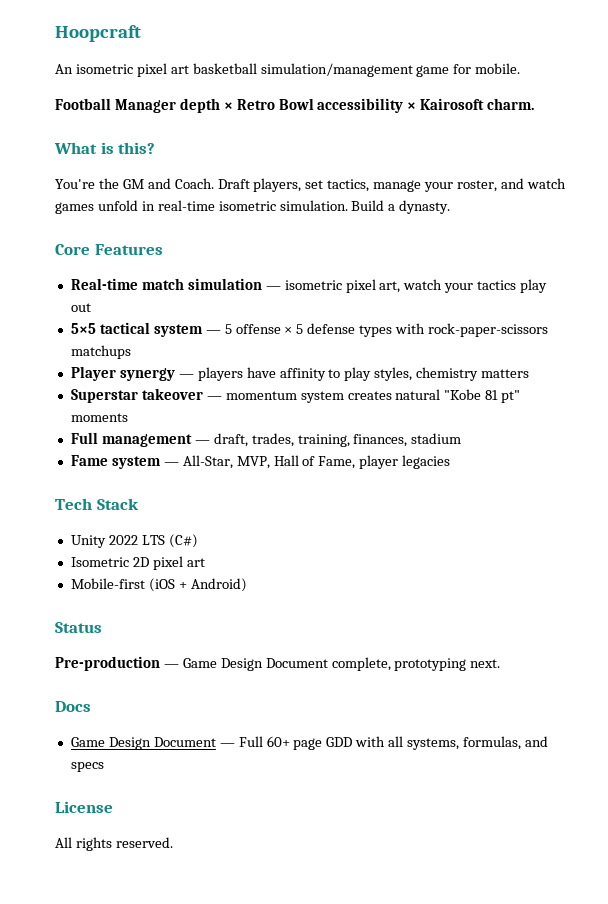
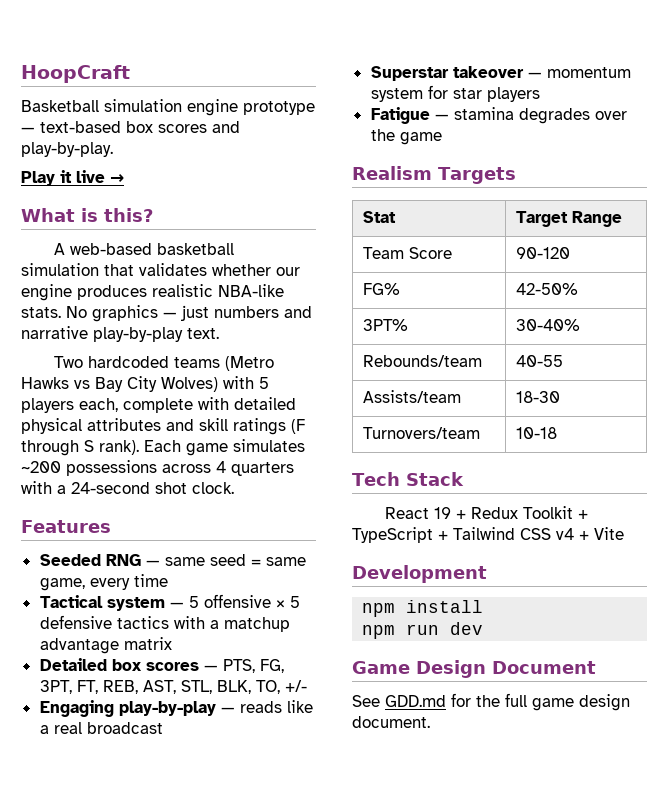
[55,25,141,42] [55,63,521,77] [55,98,535,113] [54,142,156,154] [55,178,566,192] [55,200,451,214] [55,244,163,255] [70,278,548,293] [70,303,91,312] [70,322,150,334] Hoopcraft // An isometric pixel art basketball simulation/management game for mobile. // Football Manager depth × Retro Bowl accessibility × Kairosoft charm. // What is this? // You're the GM and Coach. Draft players, set tactics, manage your roster, and watch games unfold in real-time isometric simulation. Build a dynasty. // Core Features // Real-time match simulation — isometric pixel art, watch your tactics play out // 5×5 tactical -> [21,65,130,83] [21,99,315,116] [21,121,240,133] [21,142,113,157] [21,170,124,186] [21,208,153,222] [53,243,234,255] [21,263,300,276] [21,284,284,301] [21,305,312,322] [21,326,219,342] [53,356,274,371] [21,376,269,392] [21,397,296,413] [21,418,305,435] [21,439,305,456] [21,460,294,476] [21,481,234,494] [21,520,111,533] [39,554,306,566] [39,574,168,591] [39,595,103,608] HoopCraft // Basketball simulation engine prototype — text-based box scores and play-by-play. // Play it live → // What is this? // A web-based basketball simulation that validates whether our engine produces realistic NBA-like stats. No graphics — just numbers and narrative play-by-play text. // Two hardcoded teams (Metro Hawks vs Bay City Wolves) with 5 players each, complete with detailed physical attributes and skill ratings (F through S rank). Each game simulates ~200 possessions across 4 quarters with a 24-second shot clock. // Features // Seeded RNG — same seed = same game, every time // Tactical
[235,324,281,334] offense -> [203,594,271,608] offensive
[307,323,549,337] [70,345,131,359] [70,366,530,381] defense types with rock-paper-scissors matchups // Player synergy — players have affinity to play styles, chemistry matters -> [39,615,290,632] [39,637,172,654] [39,658,284,673] [39,680,307,694] [39,700,313,717] [39,722,163,734] defensive tactics with a matchup advantage matrix // Detailed box scores — PTS, FG, 3PT, FT, REB, AST, STL, BLK, TO, +/- // Engaging play-by-play — reads like a real broadcast
[347,389,521,403] [70,413,128,422] [70,432,462,447] [70,455,451,469] [55,498,139,510] [70,534,198,548] [70,556,205,570] [70,578,247,592] [55,622,102,633] [55,656,501,671] [55,701,91,712] [70,736,548,750] [70,762,104,772] [55,801,113,813] [55,837,173,851] creates natural "Kobe 81 pt" moments // Full management — draft, trades, training, finances, stadium // Fame system — All-Star, MVP, Hall of Fame, player legacies // Tech Stack // Unity 2022 LTS (C#) // Isometric 2D pixel art // Mobile-first (iOS + Android) // Status // Pre-production — Game Design Document complete, prototyping next. // Docs // Game Design Document — Full 60+ page GDD with all systems, formulas, and specs // License // All rights reserved. -> [427,85,540,102] [370,107,627,124] [370,129,442,145] [352,166,516,184] [362,211,396,223] [515,211,622,227] [362,247,452,259] [515,247,570,259] [362,283,400,295] [515,283,578,295] [362,319,408,331] [515,319,580,331] [362,355,482,367] [515,355,563,367] [362,390,461,403] [515,391,560,403] [362,427,480,439] [515,427,557,439] [352,472,464,486] [384,506,588,519] [352,527,624,543] [352,565,487,583] [362,600,484,617] [362,622,484,639] [352,660,596,678] [352,693,630,711] [352,716,430,728] for star players // Fatigue — stamina degrades over the game // Realism Targets // Stat | Target Range // Team Score | 90-120 // FG% | 42-50% // 3PT% | 30-40% // Rebounds/team | 40-55 // Assists/team | 18-30 // Turnovers/team | 10-18 // Tech Stack // React 19 + Redux Toolkit + TypeScript + Tailwind CSS v4 + Vite // Development // npm install // npm run dev // Game Design Document // See GDD.md for the full game design document.

